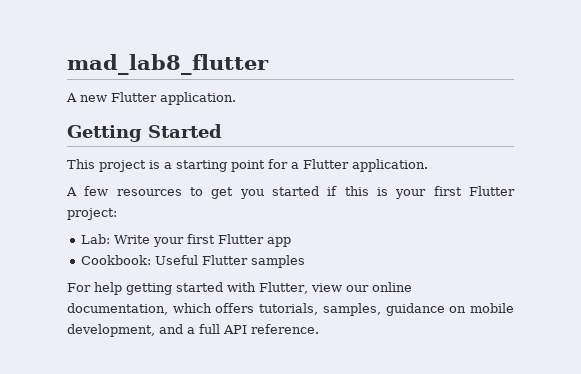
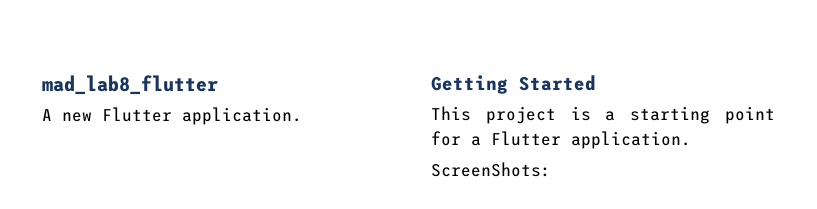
[66,186,515,199] [67,208,117,220] [81,234,292,247] [81,255,306,268] [67,282,412,295] [67,303,514,316] [67,324,319,337] A few resources to get you started if this is your first Flutter project: // Lab: Write your first Flutter app // Cookbook: Useful Flutter samples // For help getting started with Flutter, view our online documentation, which offers tutorials, samples, guidance on mobile development, and a full API reference. -> [431,162,551,177] ScreenShots:

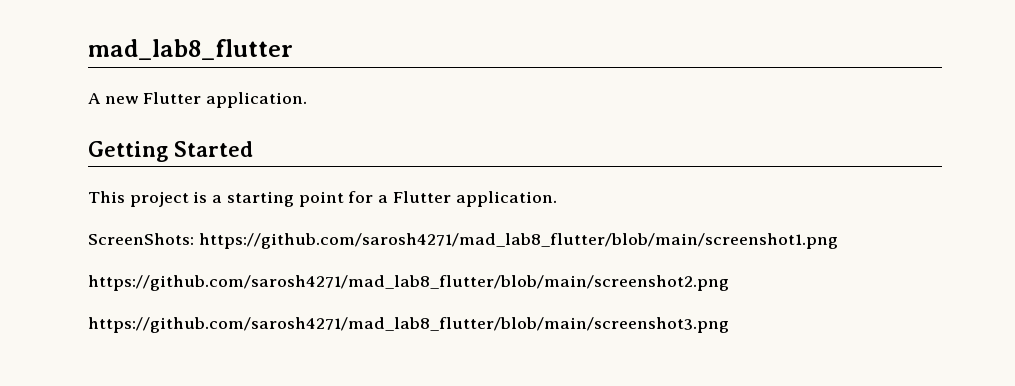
(551, 169) none -> [198,233,838,249] [88,275,729,291] [88,317,729,333] https://github.com/sarosh4271/mad_lab8_flutter/blob/main/screenshot1.png // https://github.com/sarosh4271/mad_lab8_flutter/blob/main/screenshot2.png // https://github.com/sarosh4271/mad_lab8_flutter/blob/main/screenshot3.png

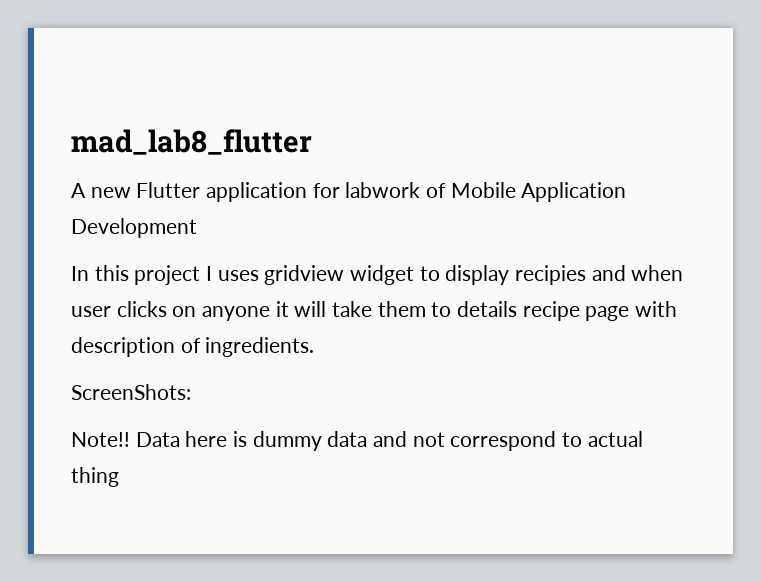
[206,92,308,108] [88,141,253,162] [88,191,557,207] [88,233,838,249] [88,275,729,291] [88,317,729,333] application. // Getting Started // This project is a starting point for a Flutter application. // ScreenShots: https://github.com/sarosh4271/mad_lab8_flutter/blob/main/screenshot1.png // https://github.com/sarosh4271/mad_lab8_flutter/blob/main/screenshot2.png // https://github.com/sarosh4271/mad_lab8_flutter/blob/main/screenshot3.png -> [206,182,627,202] [71,218,197,238] [71,265,684,285] [71,301,678,321] [71,337,315,357] [71,384,191,400] [71,431,643,451] [71,467,119,487] application for labwork of Mobile Application Development // In this project I uses gridview widget to display recipies and when user clicks on anyone it will take them to details recipe page with description of ingredients. // ScreenShots: // Note!! Data here is dummy data and not correspond to actual thing

